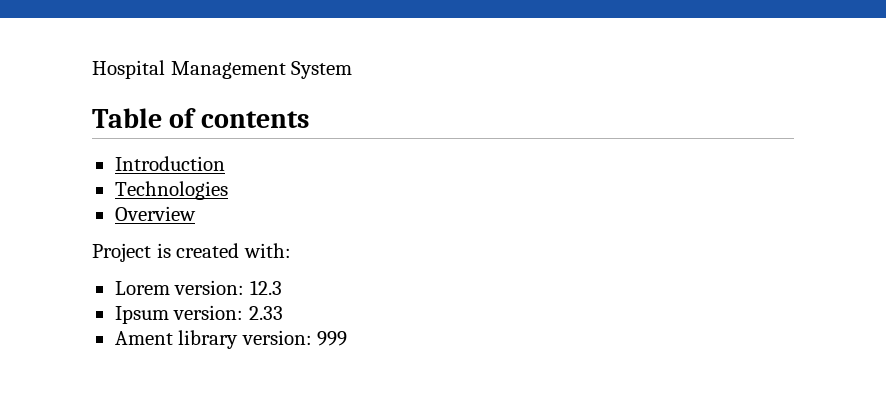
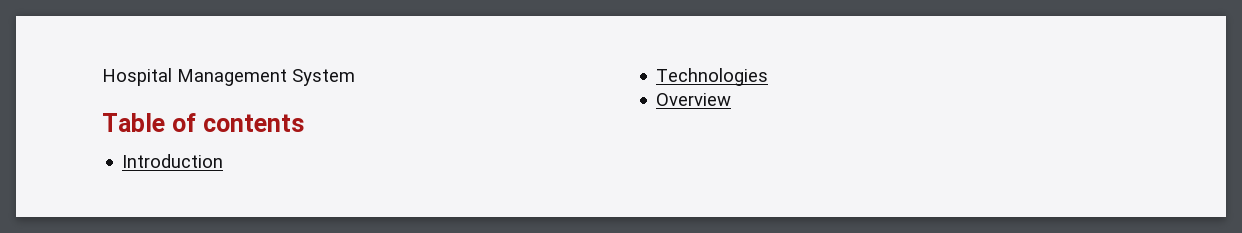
[92,243,291,262] [114,280,282,295] [114,305,283,324] [114,330,348,349] // Project is created with: // Lorem version: 12.3 // Ipsum version: 2.33 // Ament library version: 999 -> (732, 99) none

